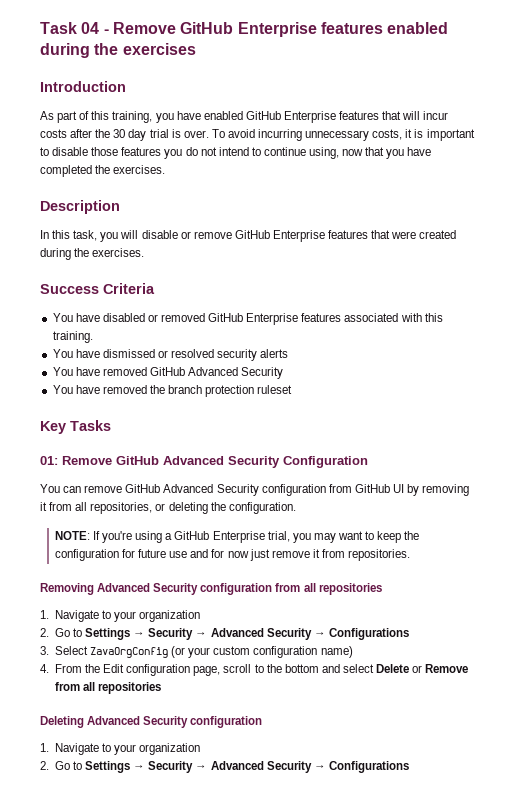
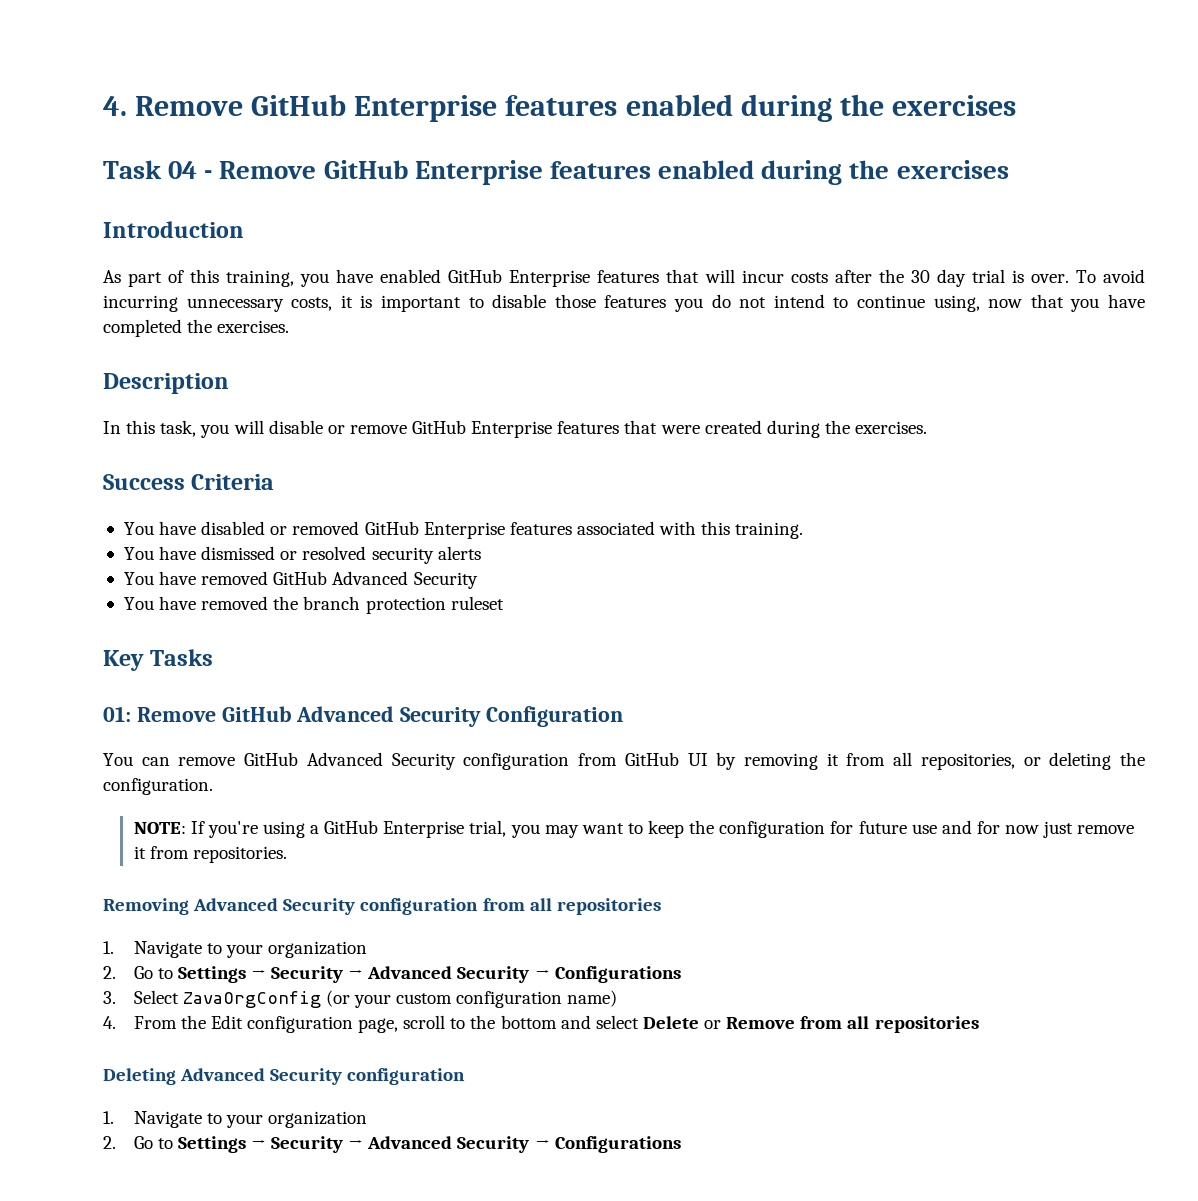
(40, 28) none -> [103,94,1016,122] 4. Remove GitHub Enterprise features enabled during the exercises //

